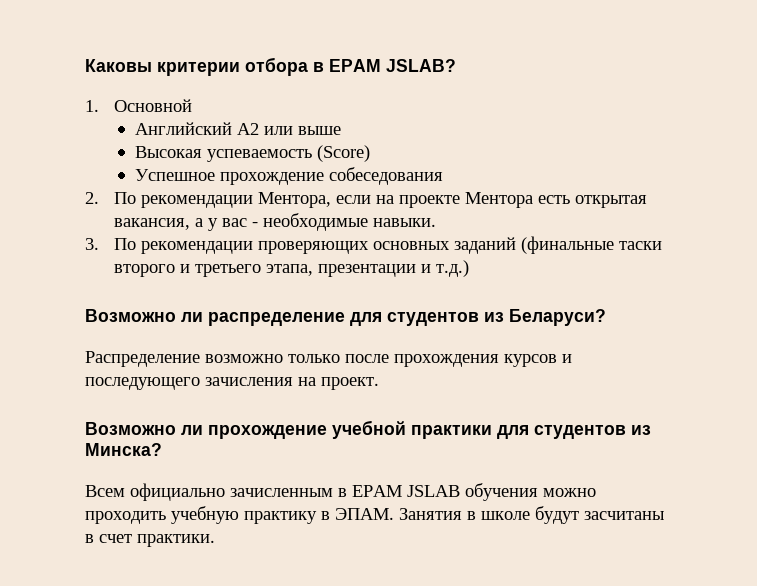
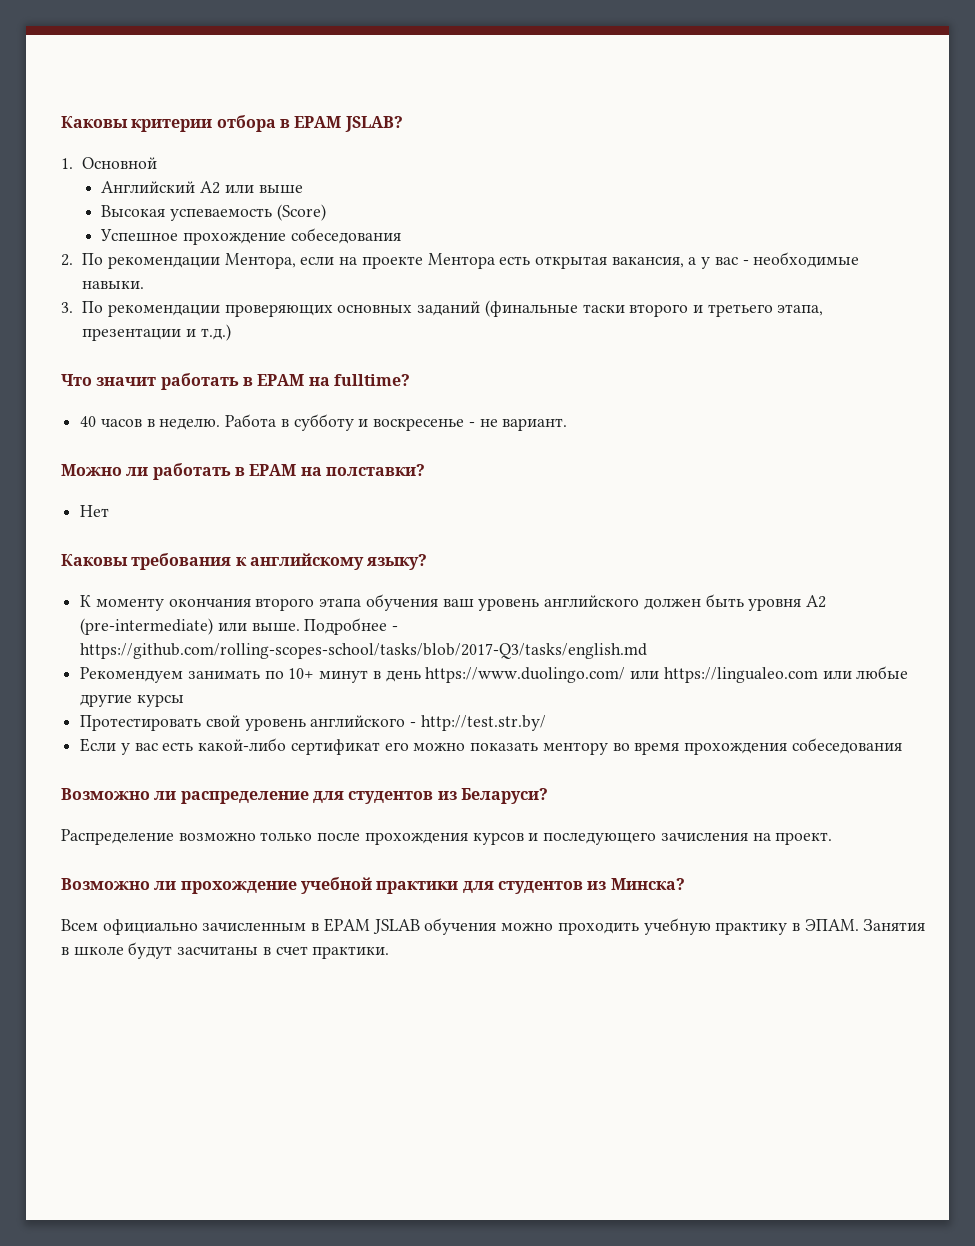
(470, 268) none -> [61,373,410,390] [80,414,568,431] [61,463,425,480] [80,505,110,517] [61,553,428,570] [80,594,826,611] [80,618,399,635] [80,643,648,659] [80,666,909,683] [80,694,184,707] [80,715,546,731] [80,738,902,755] // Что значит работать в EPAM на fulltime? // 40 часов в неделю. Работа в субботу и воскресенье - не вариант. // Можно ли работать в EPAM на полставки? // Нет // Каковы требования к английскому языку? // К моменту окончания второго этапа обучения ваш уровень английского должен быть уровня A2 (pre-intermediate) или выше. Подробнее - https://github.com/rolling-scopes-school/tasks/blob/2017-Q3/tasks/english.md // Рекомендуем занимать по 10+ минут в день https://www.duolingo.com/ или https://lingualeo.com или любые другие курсы // Протестировать свой уровень английского - http://test.str.by/ // Если у вас есть какой-либо сертификат его можно показать ментору во время прохождения собеседования

